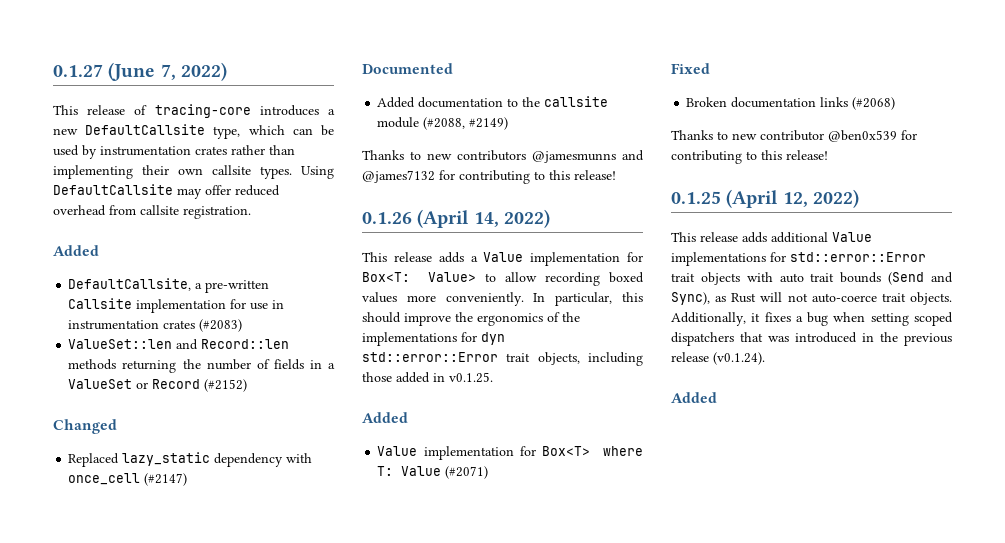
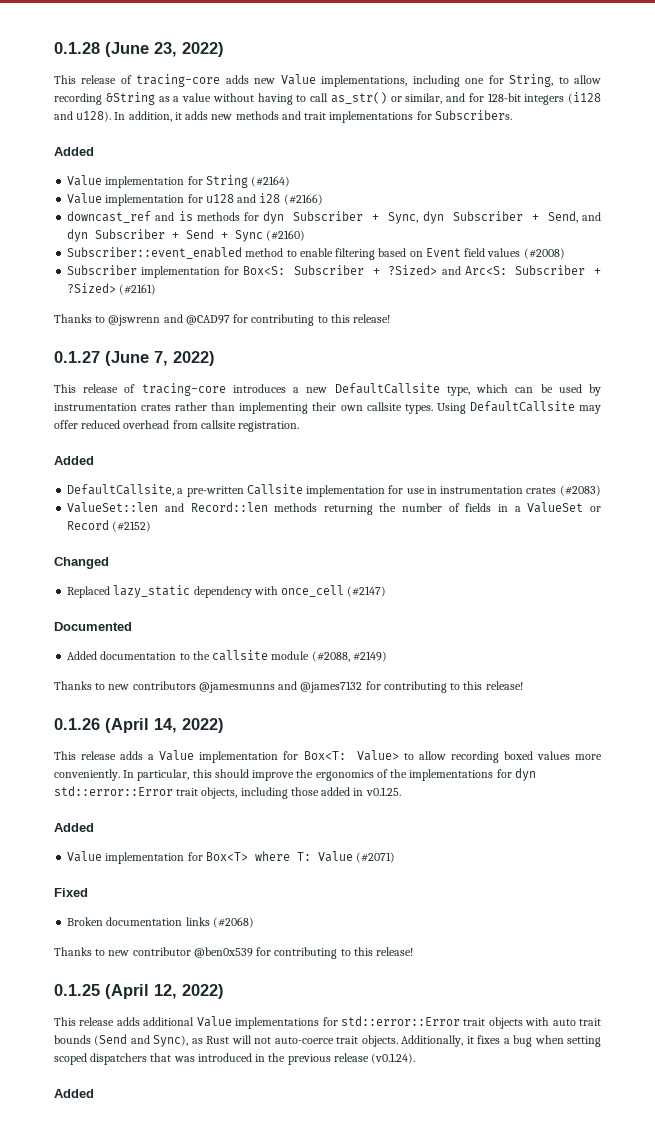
(53, 70) none -> [54,42,224,57] [54,74,601,87] [54,92,601,105] [54,110,512,123] [54,147,94,156] [67,175,291,188] [67,193,323,206] [67,211,601,224] [67,229,306,242] [67,247,565,260] [67,265,601,278] [67,283,157,295] [54,314,391,326] 0.1.28 (June 23, 2022) // This release of tracing-core adds new Value implementations, including one for String, to allow recording &String as a value without having to call as_str() or similar, and for 128-bit integers (i128 and u128). In addition, it adds new methods and trait implementations for Subscribers. // Added // Value implementation for String (#2164) // Value implementation for u128 and i28 (#2166) // downcast_ref and is methods for dyn Subscriber + Sync, dyn Subscriber + Send, and dyn Subscriber + Send + Sync (#2160) // Subscriber::event_enabled method to enable filtering based on Event field values (#2008) // Subscriber implementation for Box<S: Subscriber + ?Sized> and Arc<S: Subscriber + ?Sized> (#2161) // Thanks to @jswrenn and @CAD97 for contributing to this release! //

